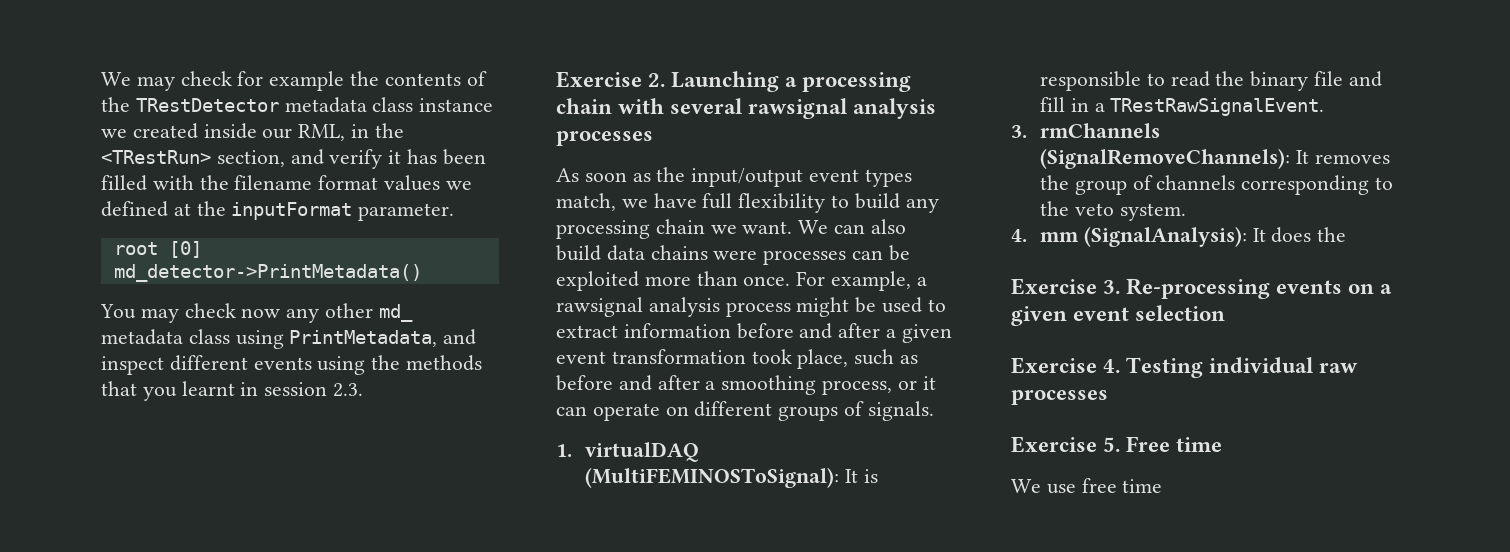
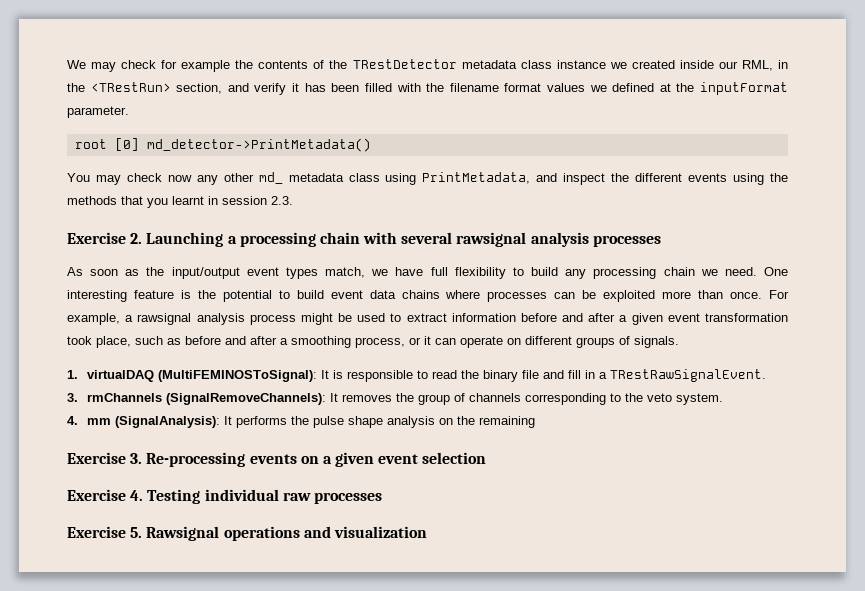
(164, 365) none -> [611,173,630,182] the
[742,219,906,234] [556,245,601,261] want. We can also build -> [724,267,788,276] [67,290,363,302] need. One interesting feature is the potential to build event
[713,250,758,260] were -> [445,290,481,299] where
[1271,227,1347,243] does the -> [236,416,536,428] performs the pulse shape analysis on the remaining
[1126,436,1223,452] [1011,478,1163,494] Free time // We use free time -> [146,526,427,541] Rawsignal operations and visualization

